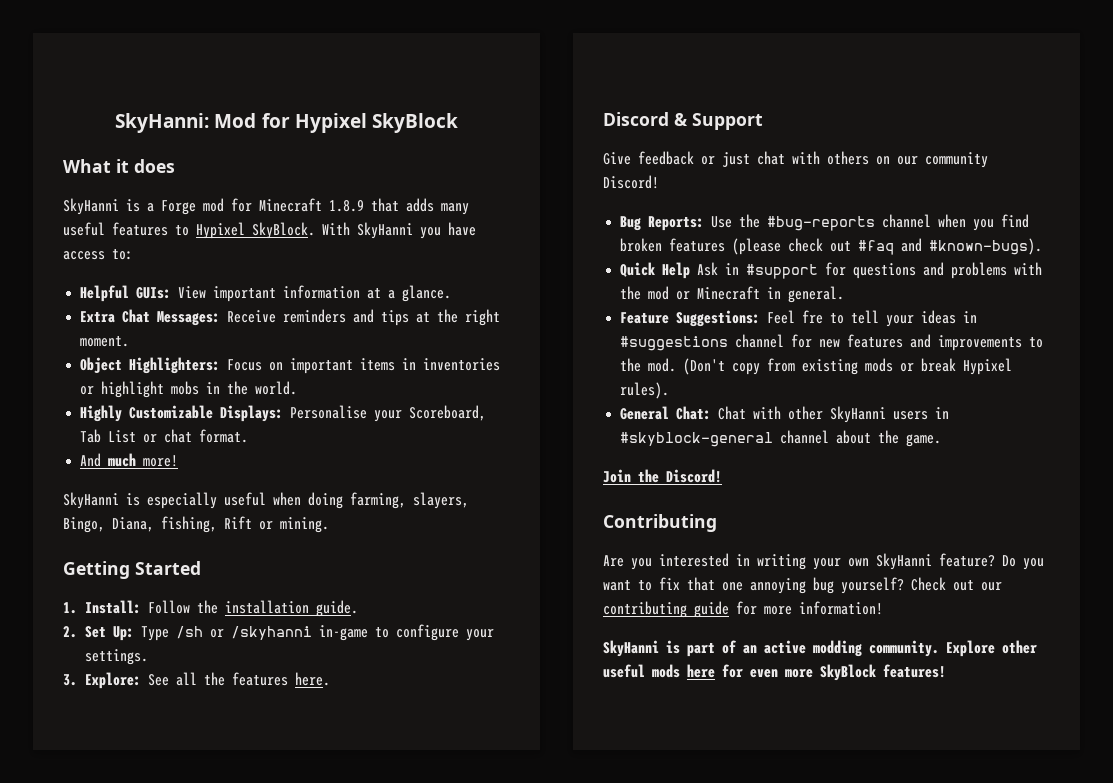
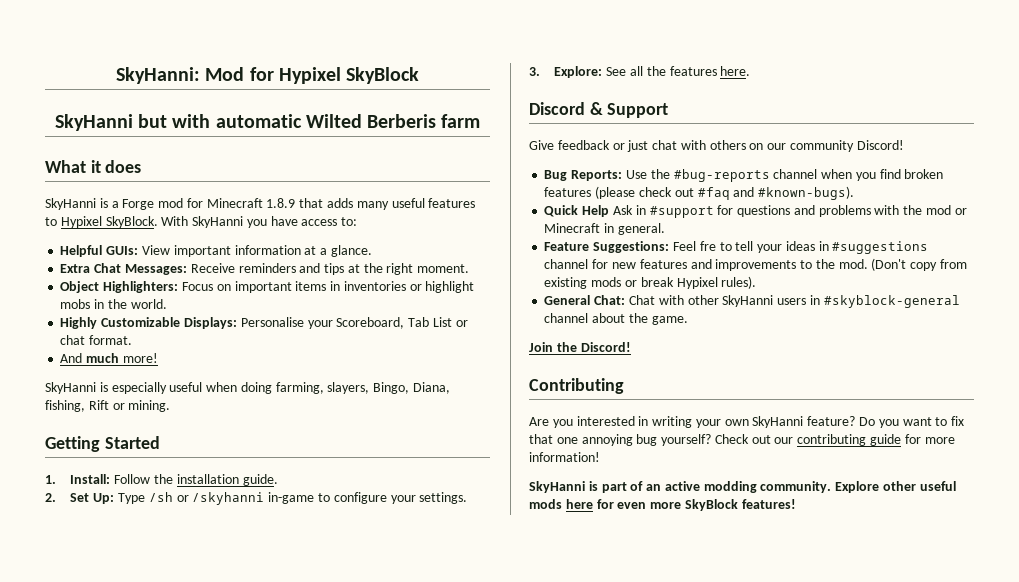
(458, 123) none -> [54,114,481,131] // SkyHanni but with automatic Wilted Berberis farm

